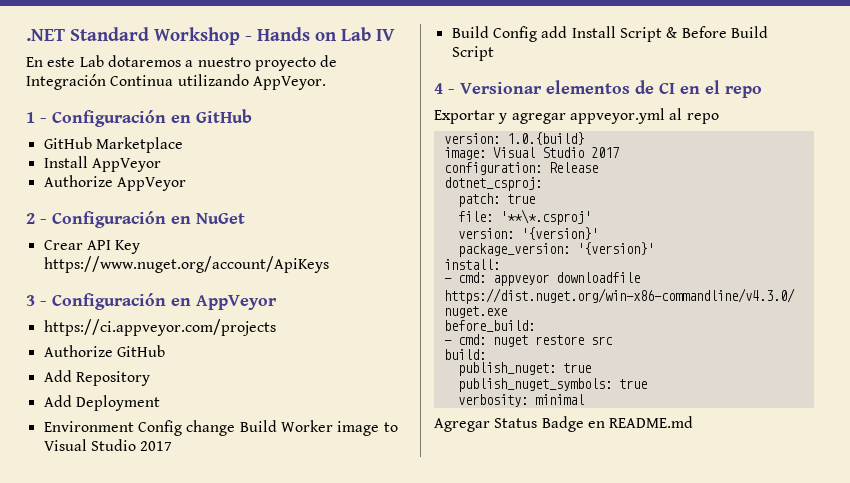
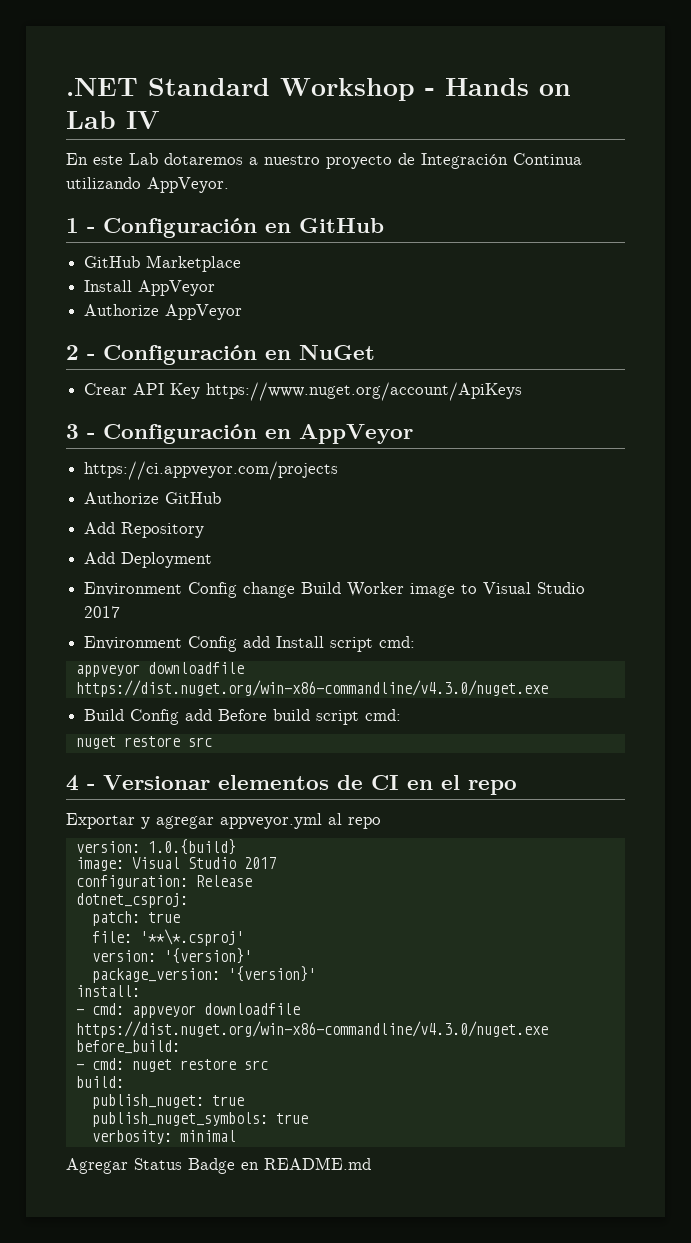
[451,26,768,42] [451,46,494,61] Build Config add Install Script & Before Build Script -> [84,636,416,652] [75,662,244,677] [75,680,548,697] [84,709,402,725] [75,736,212,749] Environment Config add Install script cmd: // appveyor downloadfile https://dist.nuget.org/win-x86-commandline/v4.3.0/nuget.exe // Build Config add Before build script cmd: // nuget restore src

